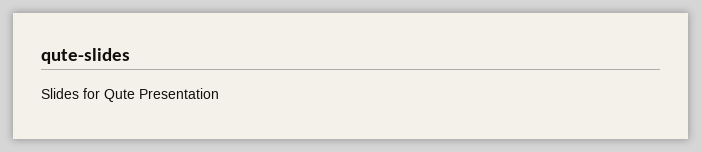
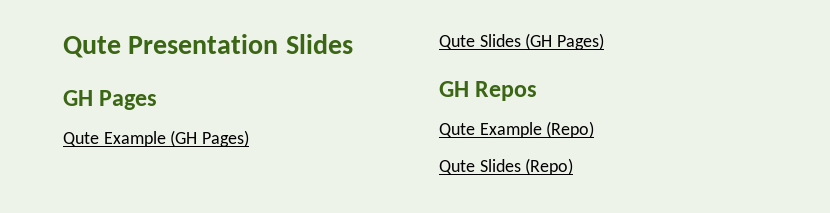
[41,48,130,64] [41,88,219,102] qute-slides // Slides for Qute Presentation -> [63,34,353,58] [63,90,158,110] [63,130,250,147] [439,33,605,50] [439,81,538,101] [439,121,595,138] [439,158,574,175] Qute Presentation Slides // GH Pages // Qute Example (GH Pages) // Qute Slides (GH Pages) // GH Repos // Qute Example (Repo) // Qute Slides (Repo)

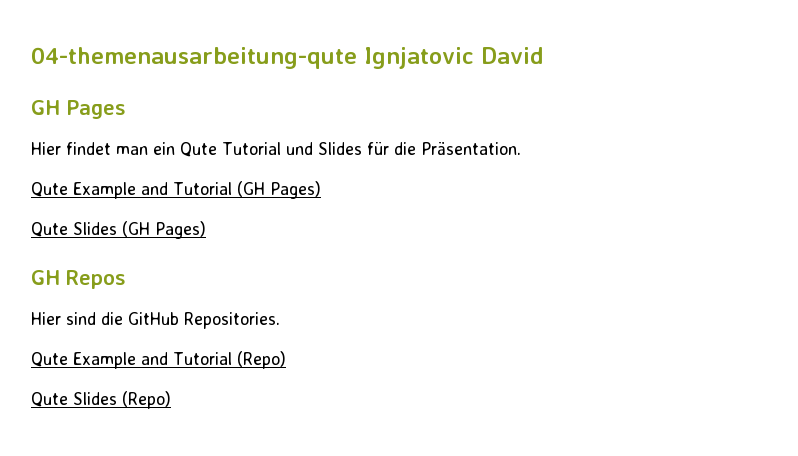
[63,34,353,58] Qute Presentation Slides -> [31,47,544,69] 04-themenausarbeitung-qute Ignjatovic David
[63,131,166,147] // Qute Example -> [31,142,521,157] [31,182,232,199] // Hier findet man ein Qute Tutorial und Slides für die Präsentation. // Qute Example and Tutorial
[439,122,542,138] // Qute Example -> [31,312,280,329] [31,352,232,369] // Hier sind die GitHub Repositories. // Qute Example and Tutorial

